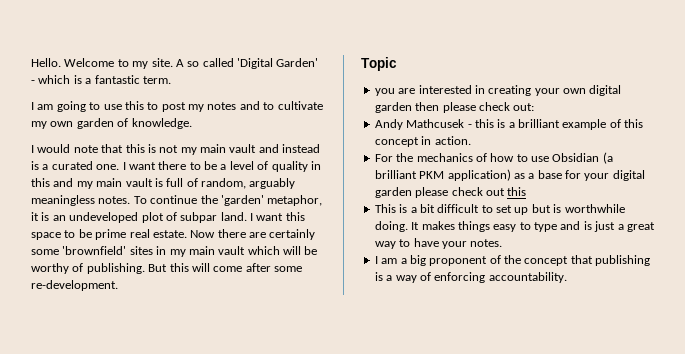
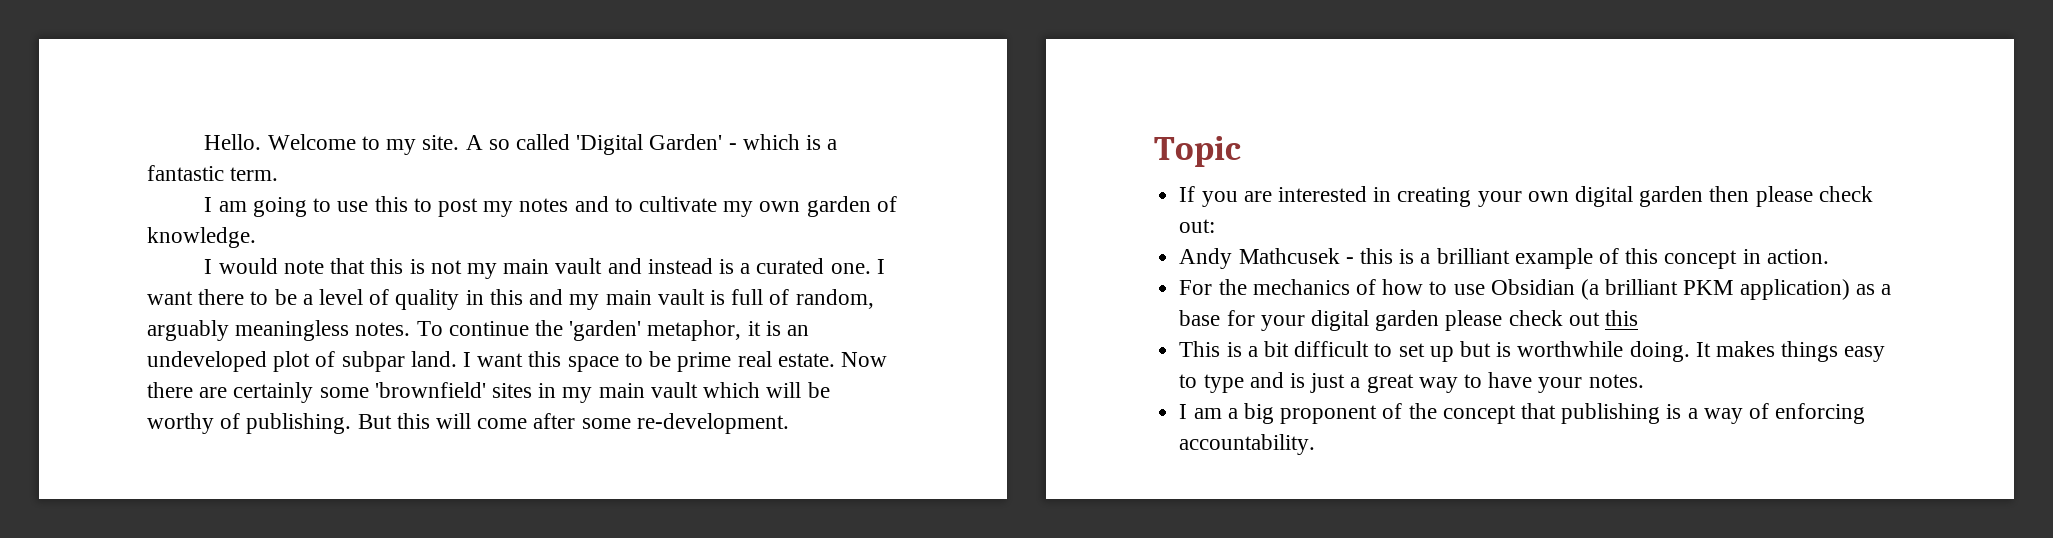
(397, 64) none -> [1179,186,1196,202] If

